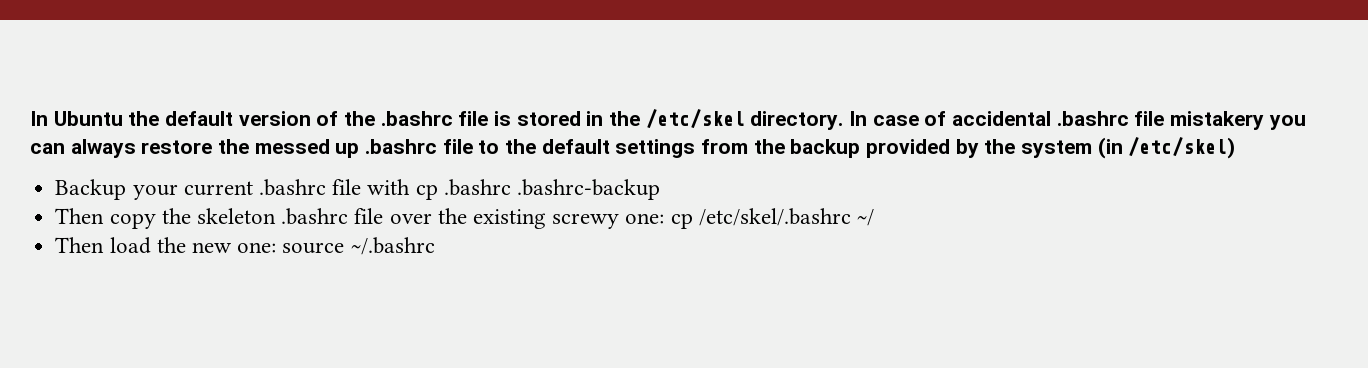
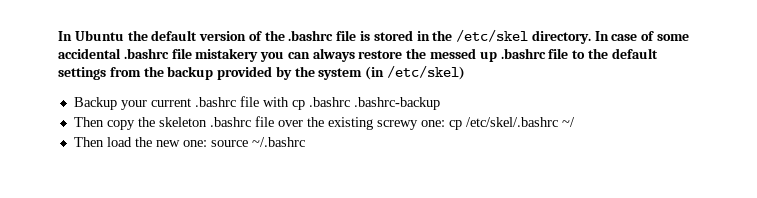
(947, 118) none -> [657,34,690,41] some

